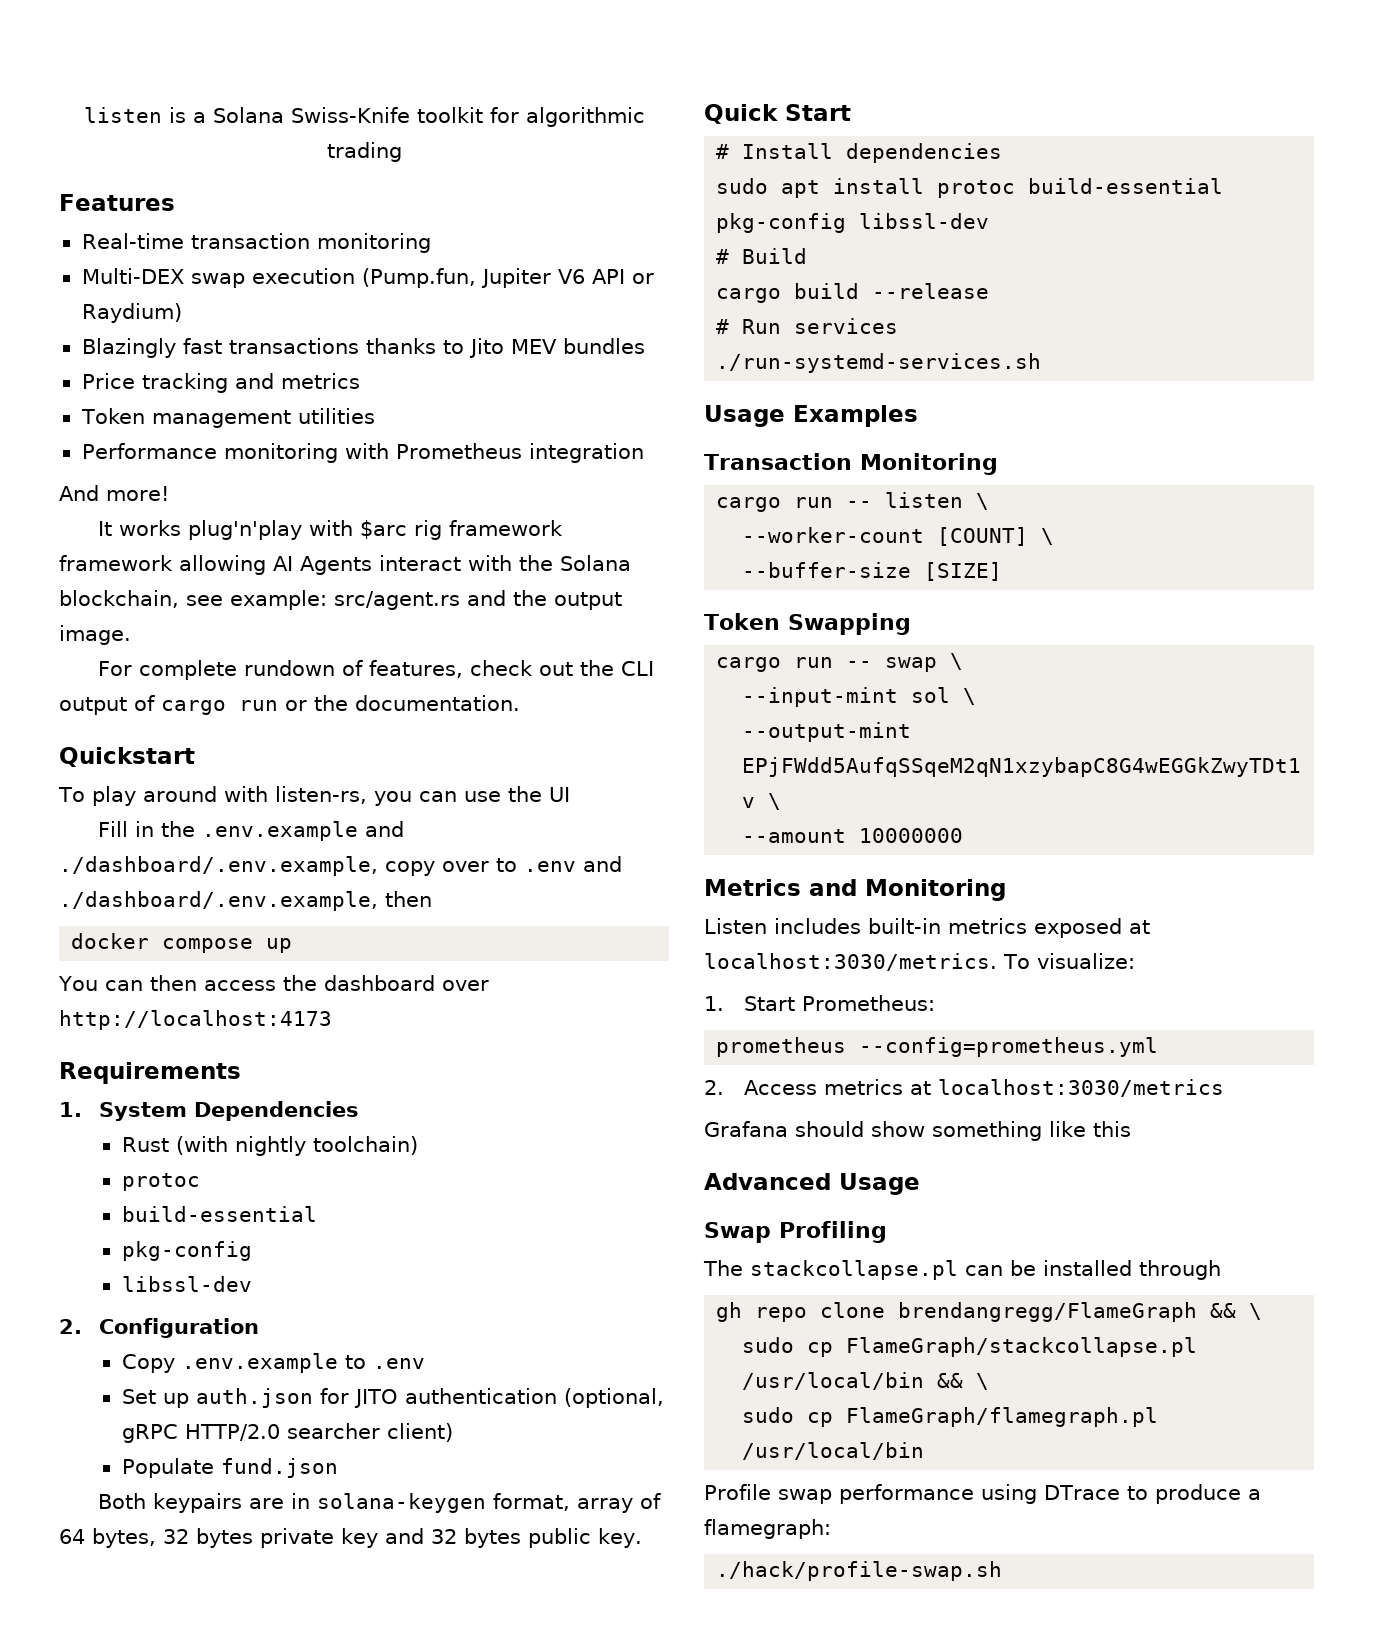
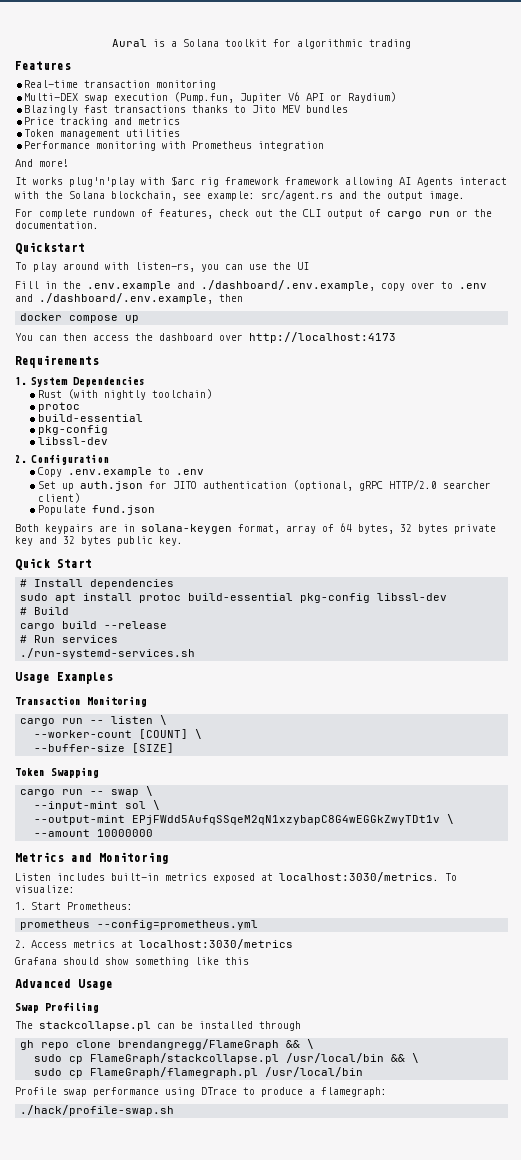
[83,107,162,123] listen -> [112,39,147,47] Aural
[290,107,410,123] Swiss-Knife -> (219, 43) none

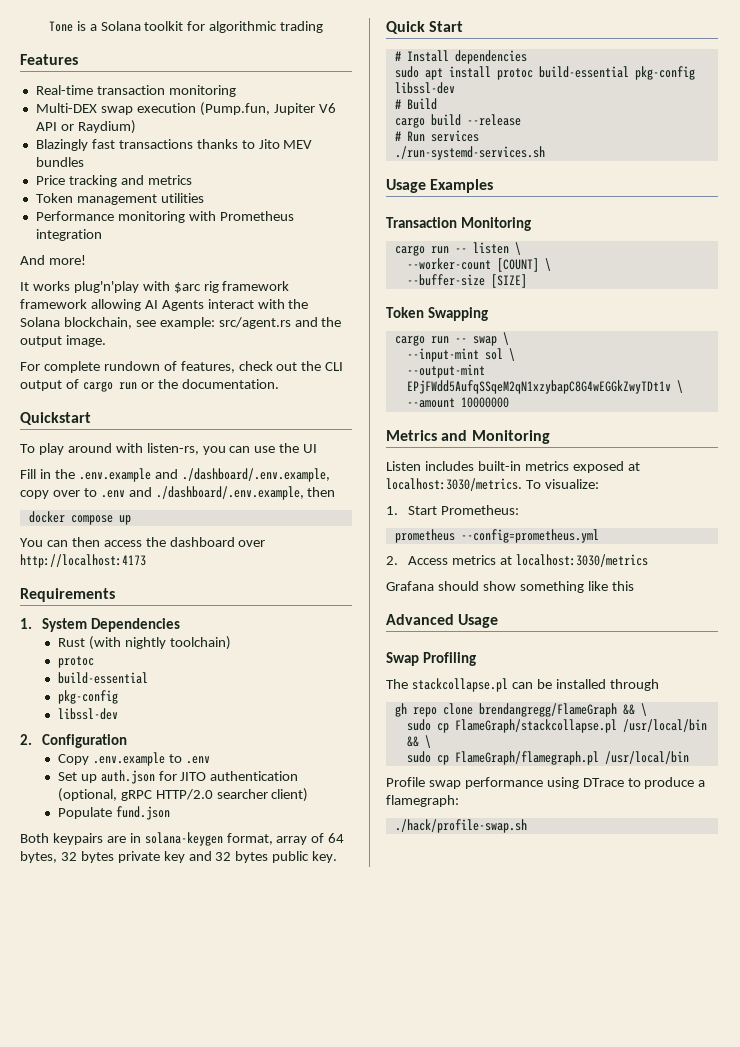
[112,39,147,47] Aural -> [48,21,73,32] Tone

